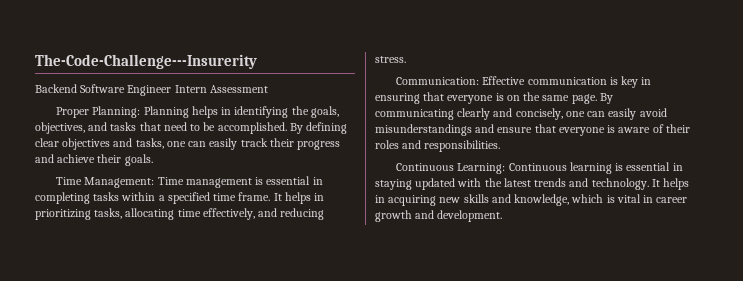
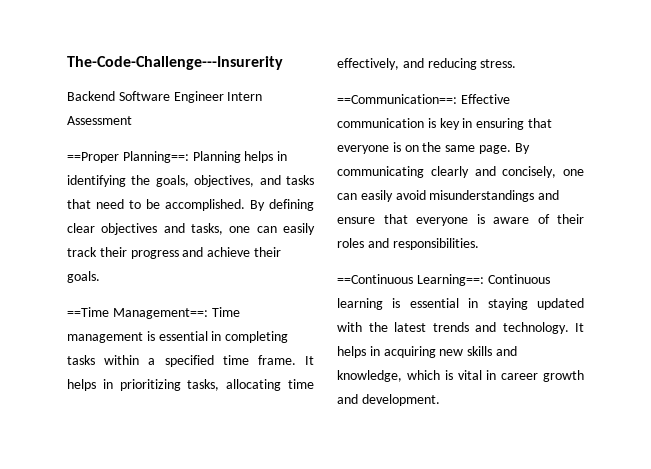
[56,106,141,118] Proper Planning: -> [67,151,189,163] ==Proper Planning==:
[56,177,155,188] Time Management: -> [67,307,208,319] ==Time Management==:
[396,77,480,85] Communication: -> [337,94,457,104] ==Communication==:
[396,163,506,174] Continuous Learning: -> [337,274,484,286] ==Continuous Learning==:

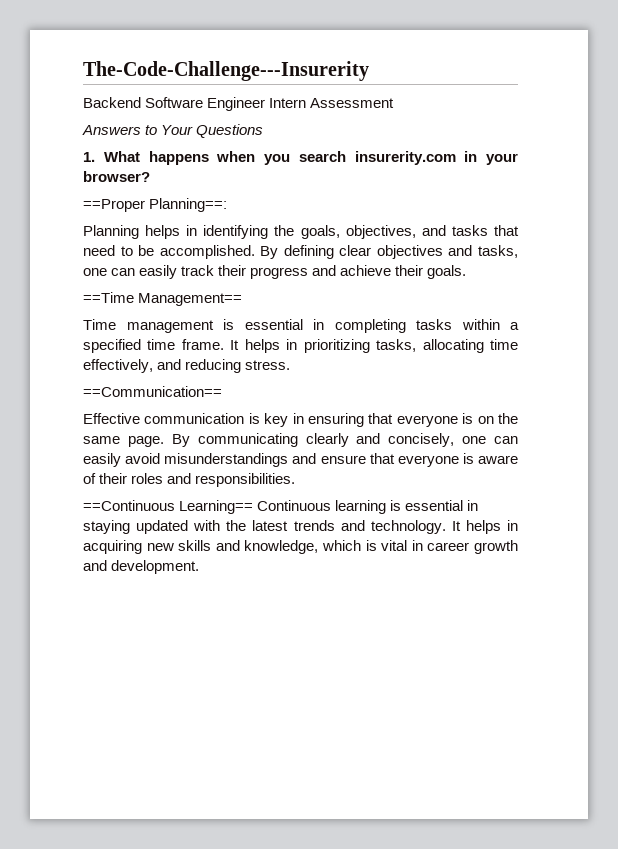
(132, 120) none -> [82,124,264,138] [83,151,518,165] [83,171,150,182] // Answers to Your Questions // 1. What happens when you search insurerity.com in your browser?
(189, 157) none -> (228, 205) //
[112,308,208,319] Management==: -> [138,293,243,306] Management== //
[337,94,457,104] ==Communication==: -> [83,386,222,397] ==Communication== //
[416,274,484,286] Learning==: -> [179,500,254,514] Learning==

